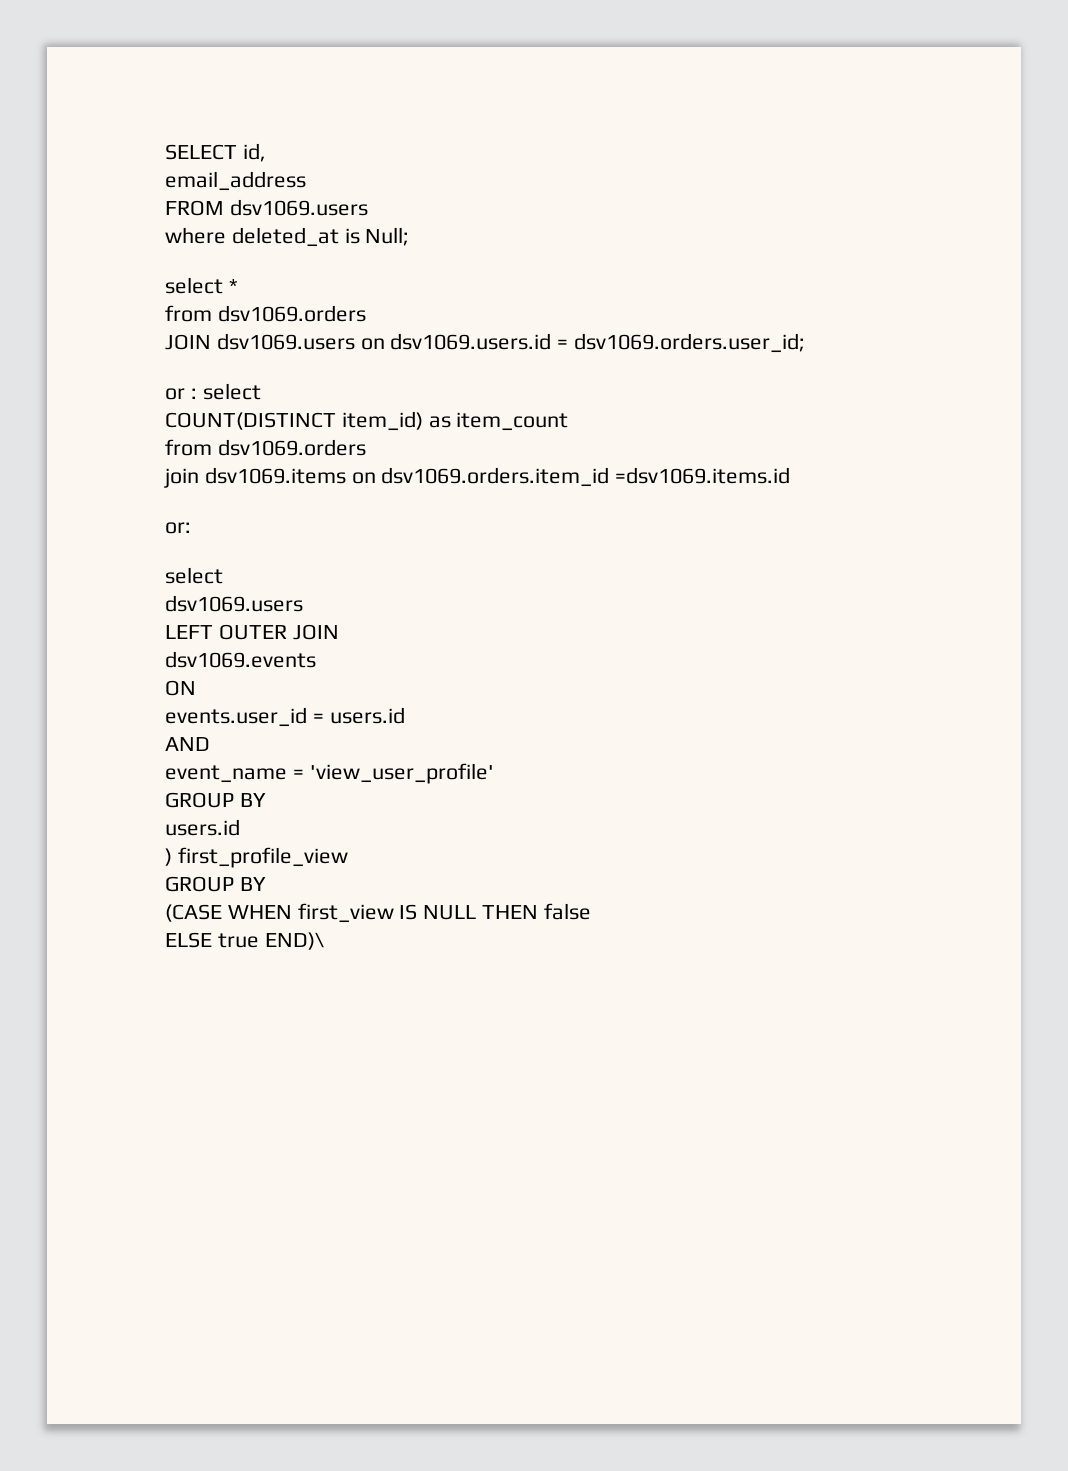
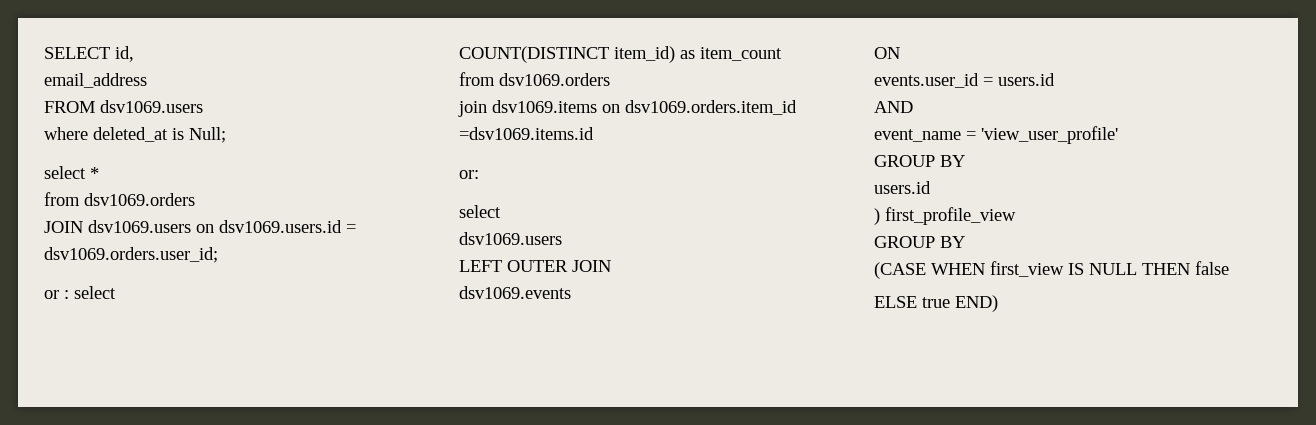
[264,932,324,950] END)\ -> [955,295,998,312] END)

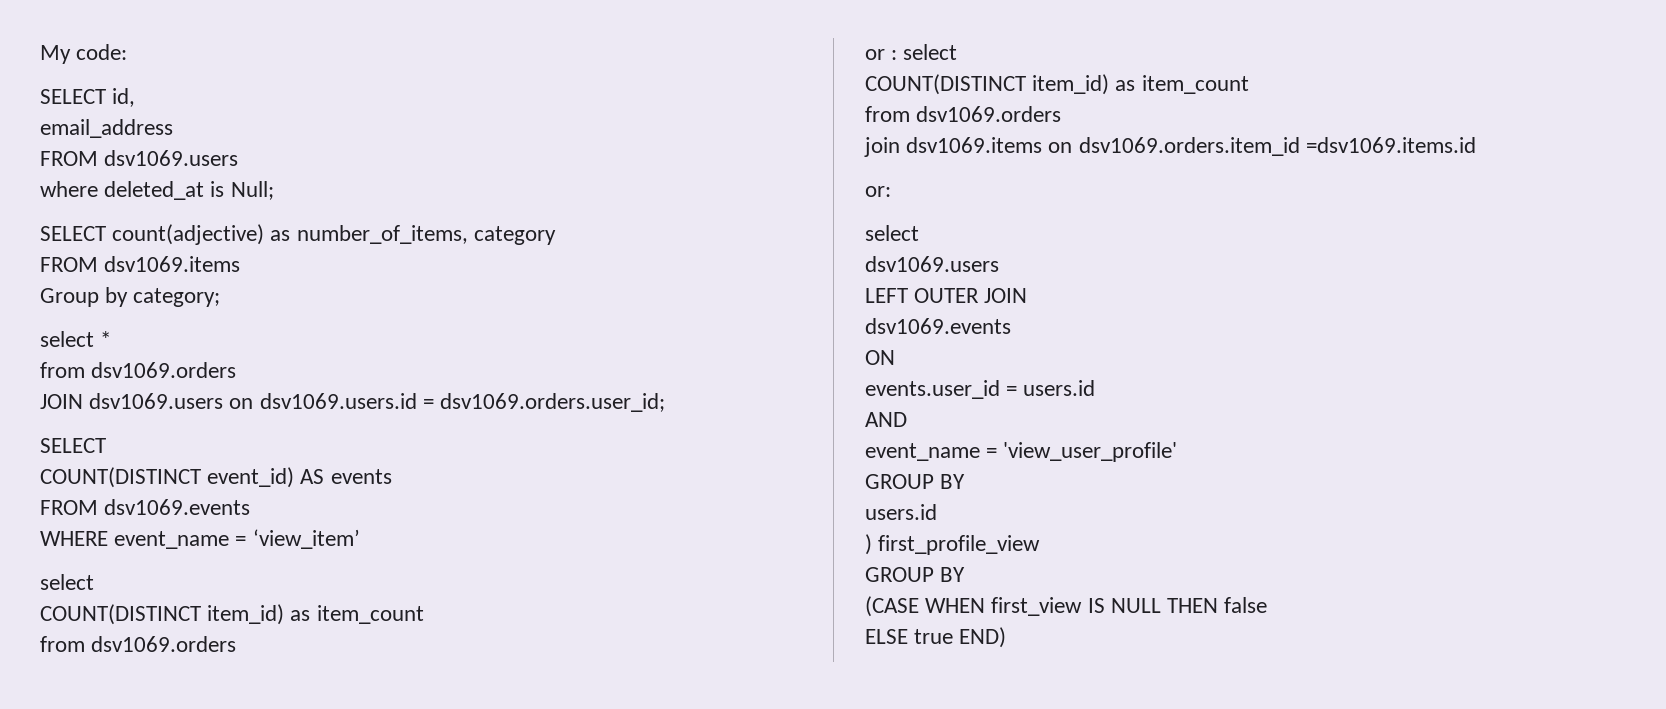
(44, 53) none -> [40,44,128,64] My code: //
(226, 135) none -> [40,224,556,245] [40,256,241,272] [40,287,221,307] // SELECT count(adjective) as number_of_items, category // FROM dsv1069.items // Group by category;
(218, 255) none -> [40,438,106,453] [40,467,392,488] [40,499,251,515] [40,529,360,549] [40,574,94,590] [40,604,424,625] [40,636,237,652] // SELECT // COUNT(DISTINCT event_id) AS events // FROM dsv1069.events // WHERE event_name = ‘view_item’ // select // COUNT(DISTINCT item_id) as item_count // from dsv1069.orders

